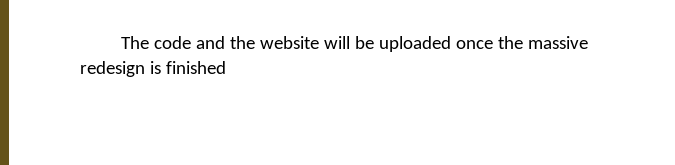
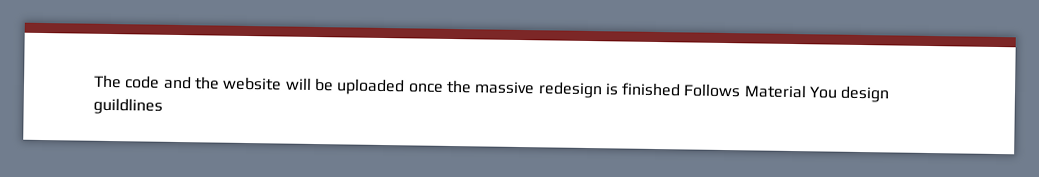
(226, 67) none -> [683,83,891,103] [93,97,163,115] Follows Material You design guildlines

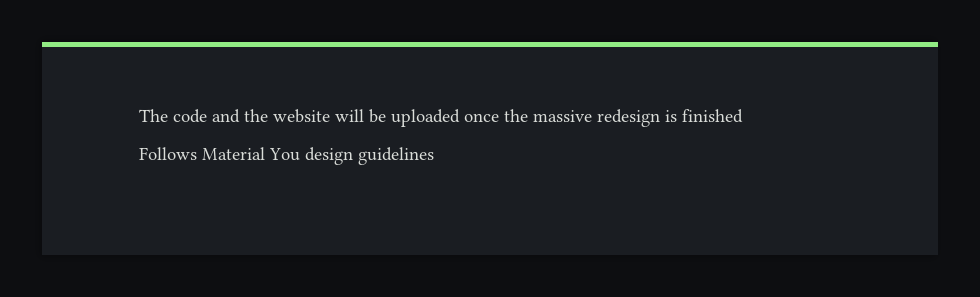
(682, 89) none -> (743, 116) //
[93,97,163,115] guildlines -> [358,147,434,165] guidelines

